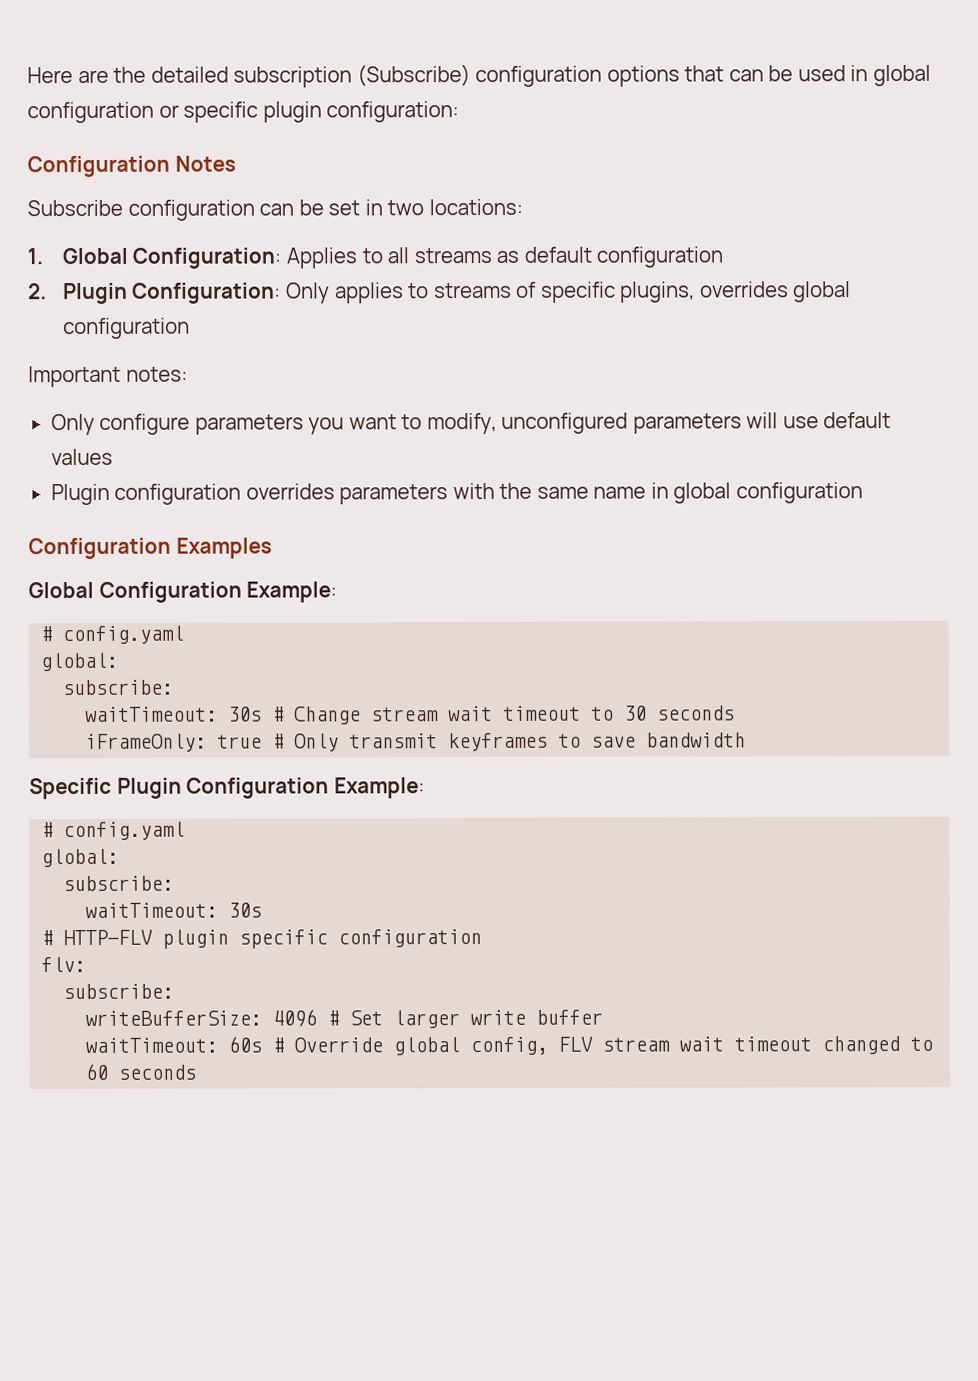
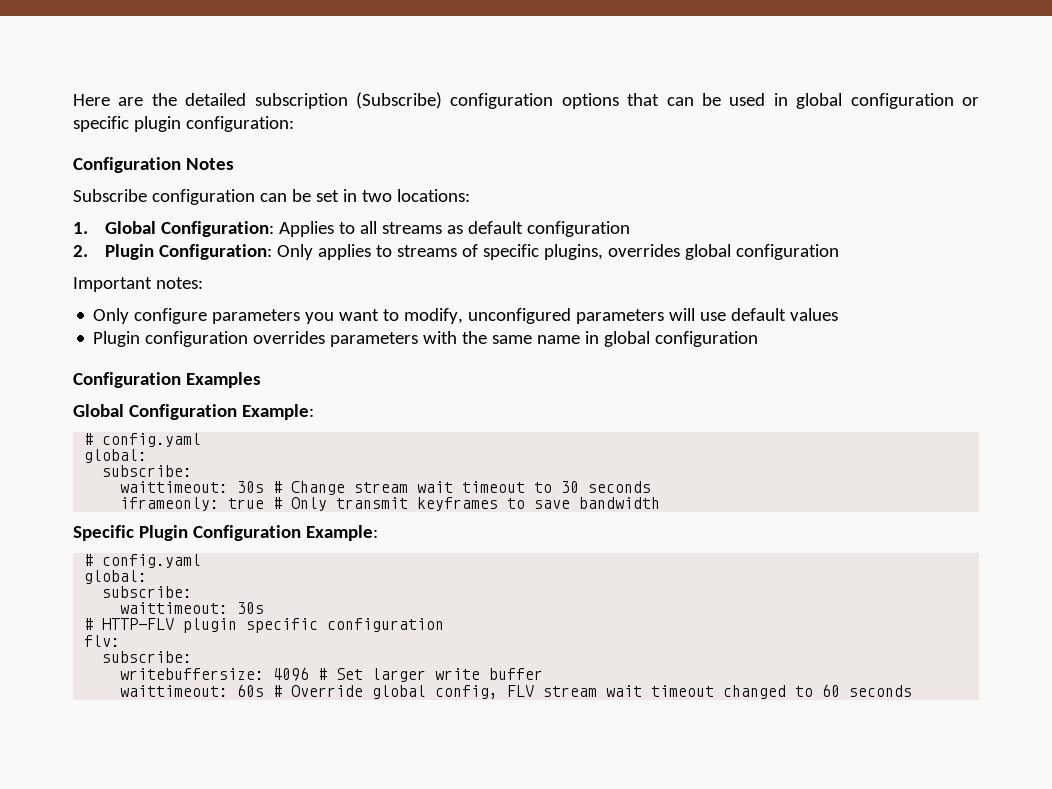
[85,706,219,722] waitTimeout: -> [120,481,229,493] waittimeout:
[85,733,208,752] iFrameOnly: -> [120,497,220,511] iframeonly:
[85,902,219,918] waitTimeout: -> [120,602,229,614] waittimeout:
[85,1010,263,1026] writeBufferSize: -> [120,668,265,680] writebuffersize:
[85,1037,219,1053] waitTimeout: -> [120,685,229,697] waittimeout:

